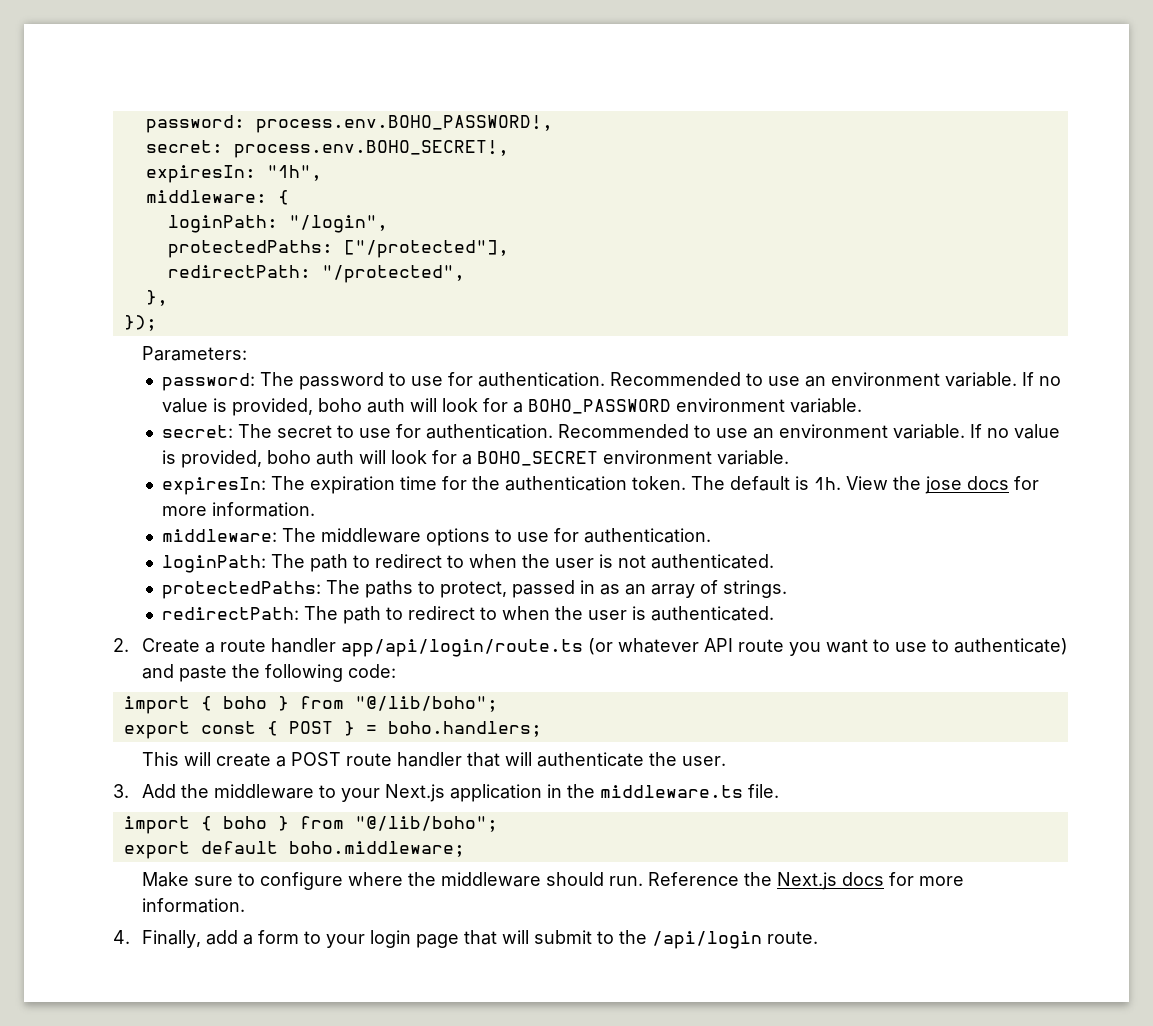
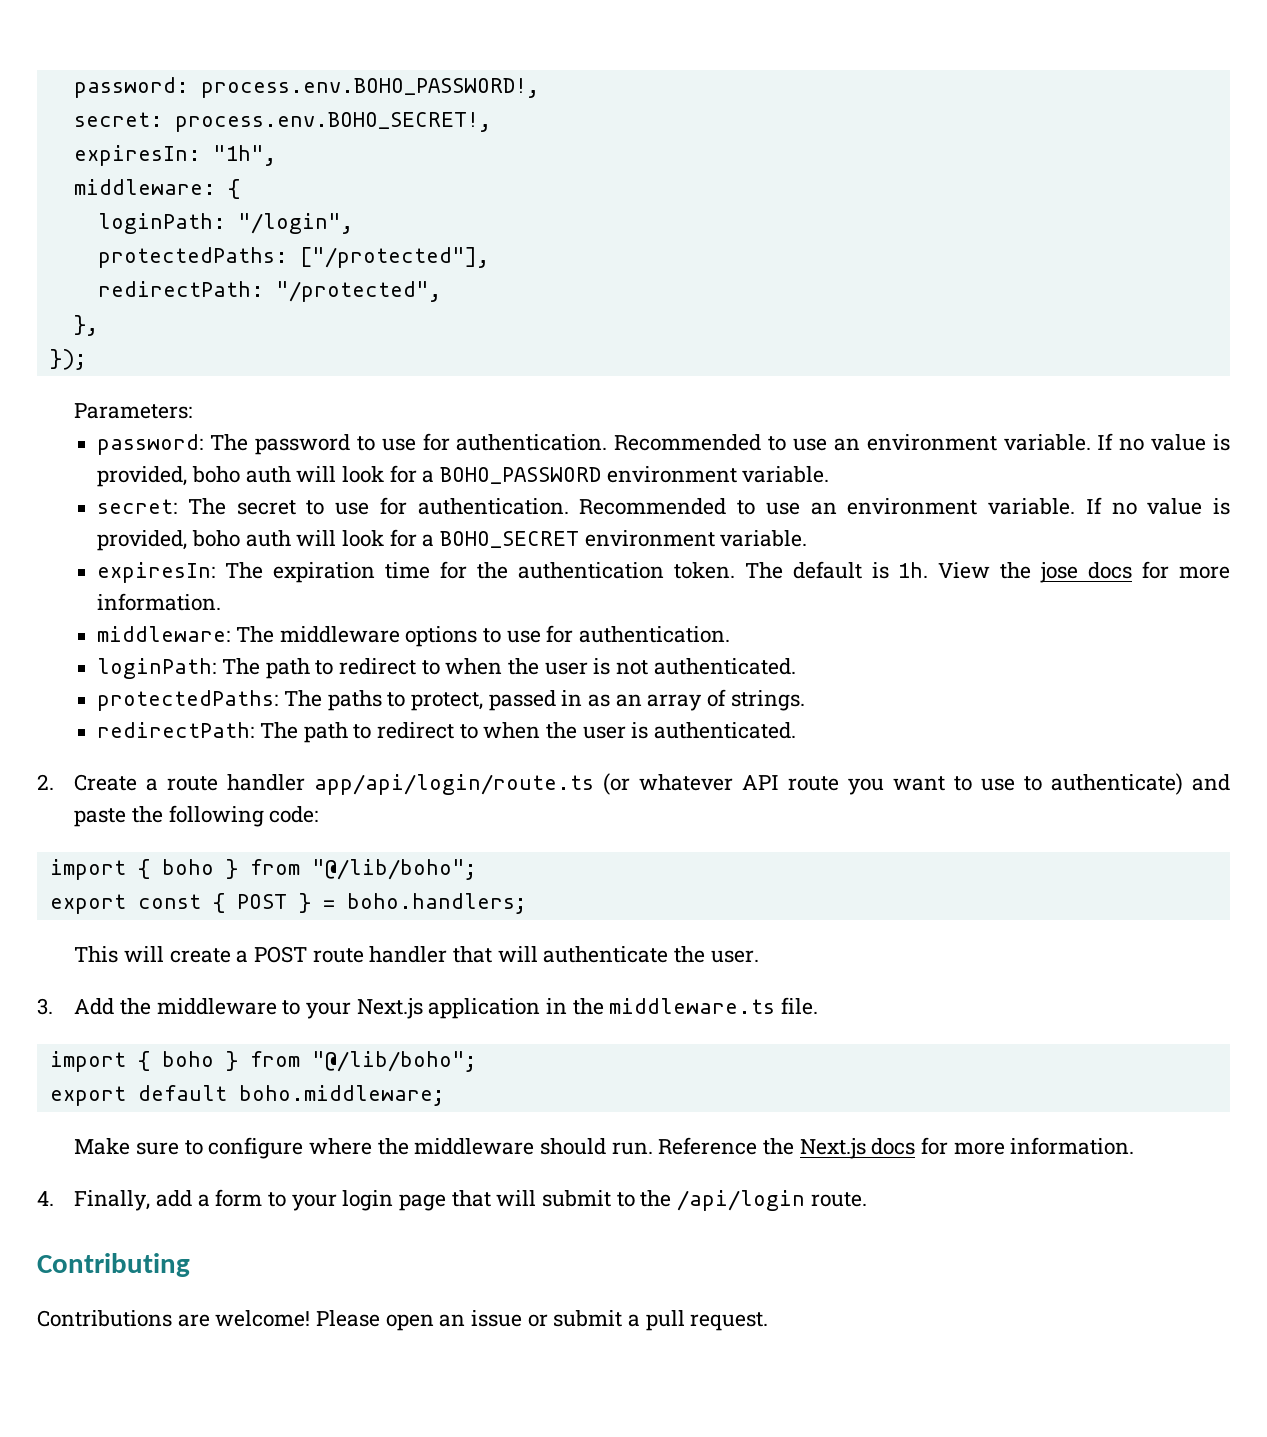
(818, 937) none -> [37,1253,190,1277] [37,1310,769,1331] // Contributing // Contributions are welcome! Please open an issue or submit a pull request.

